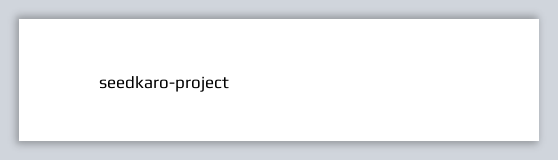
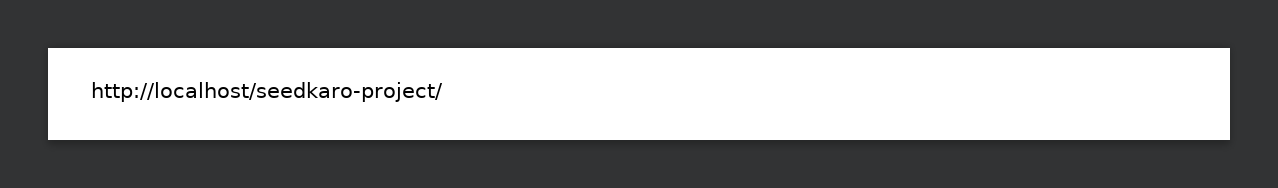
[99,76,229,92] seedkaro-project -> [91,82,443,102] http://localhost/seedkaro-project/

